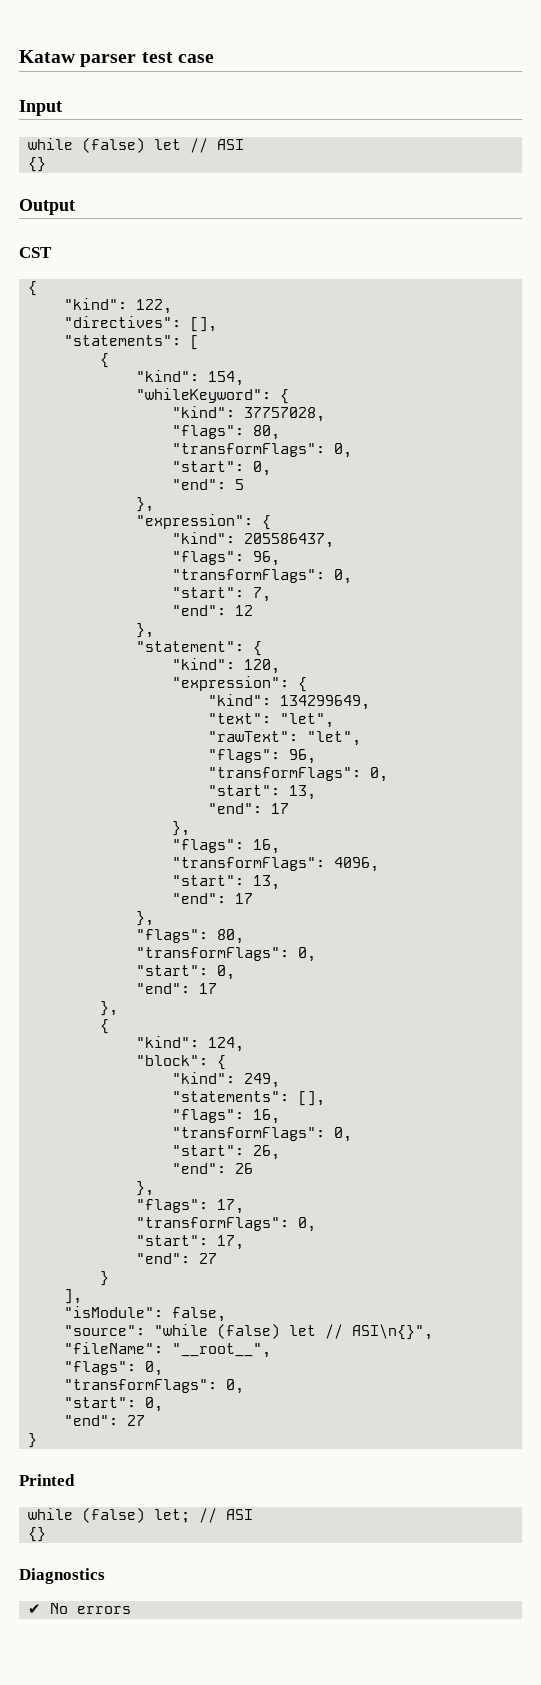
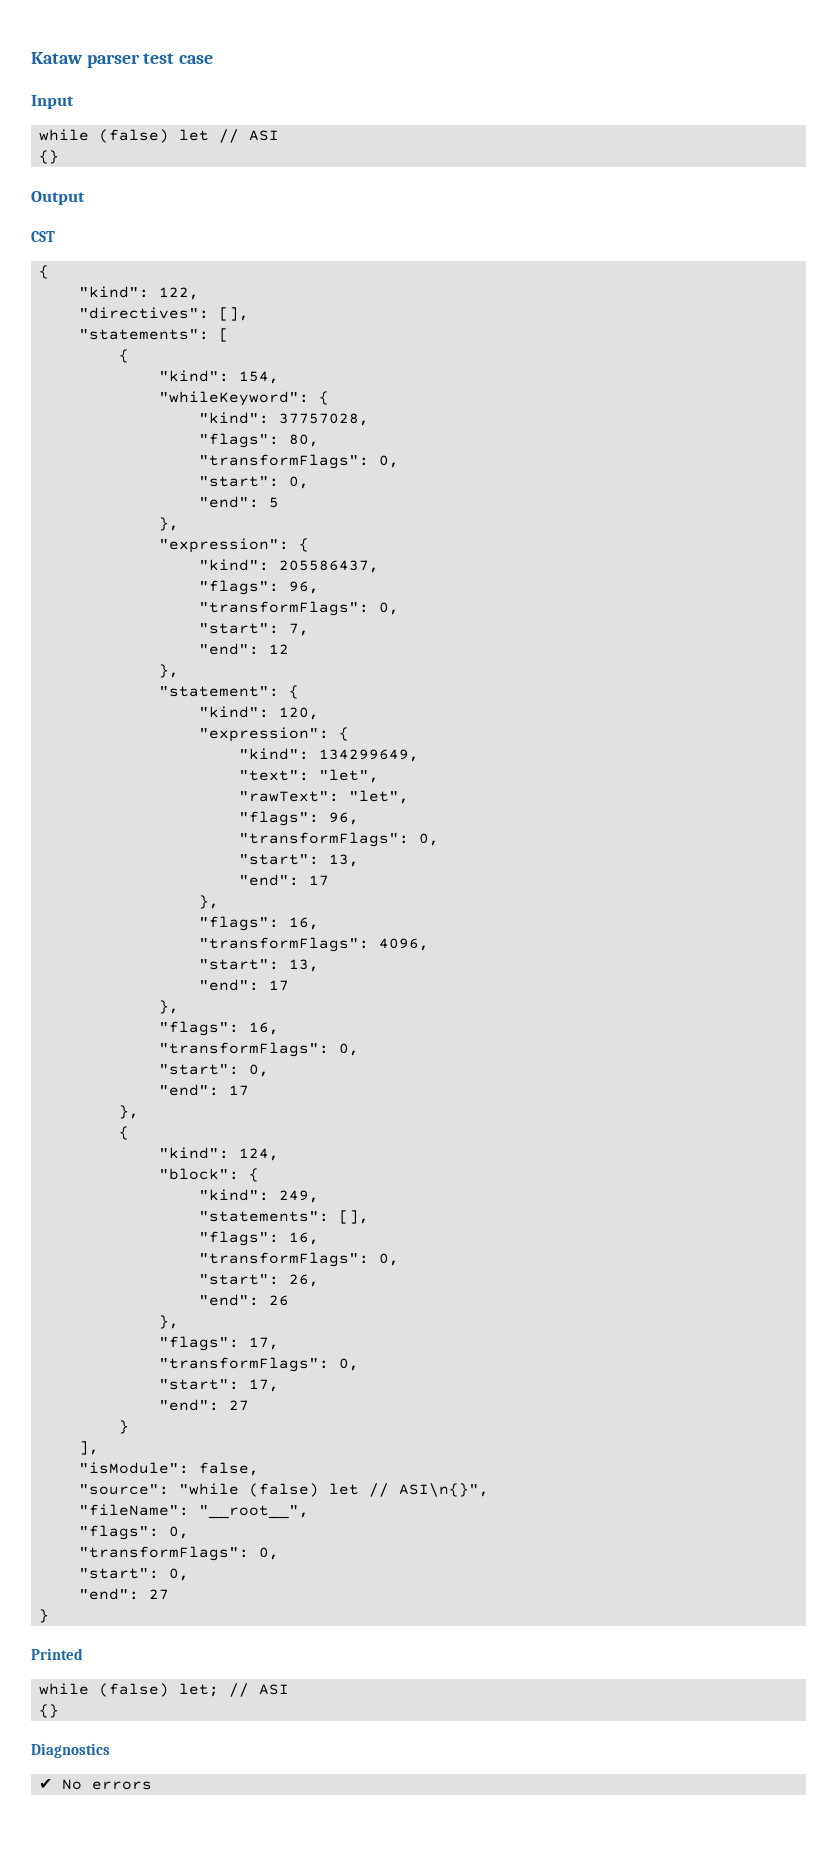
[216,929,244,944] 80, -> [249,1022,280,1035] 16,

